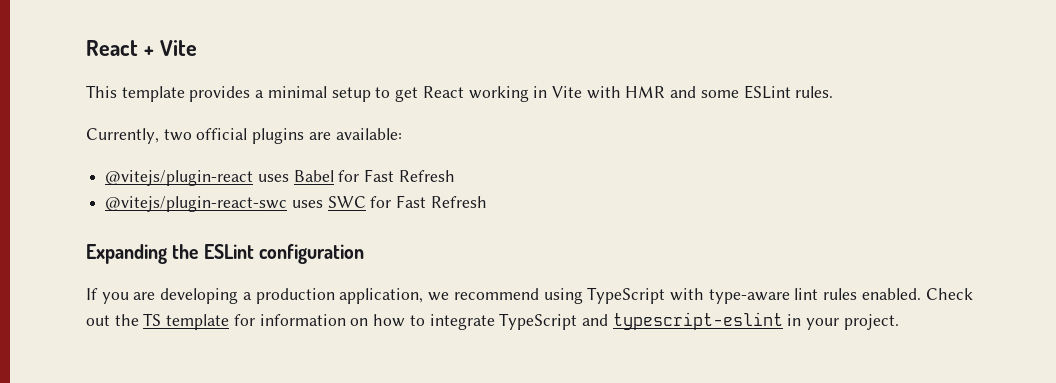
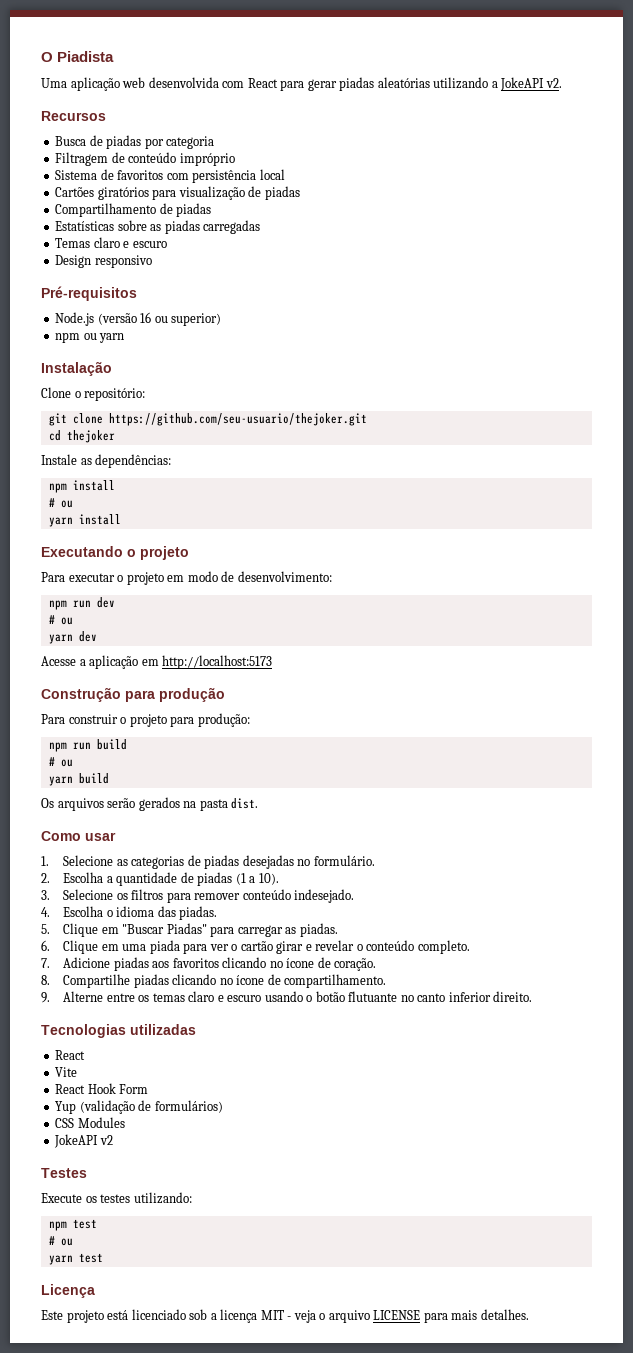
[86,40,197,56] [86,85,834,102] [86,128,402,144] [105,169,455,186] [105,195,487,212] [86,244,364,264] [86,287,973,304] [86,312,899,330] React + Vite // This template provides a minimal setup to get React working in Vite with HMR and some ESLint rules. // Currently, two official plugins are available: // @vitejs/plugin-react uses Babel for Fast Refresh // @vitejs/plugin-react-swc uses SWC for Fast Refresh // Expanding the ESLint configuration // If you are developing a production application, we recommend using TypeScript with type-aware lint rules enabled. Check out the TS template for information on how to integrate TypeScript and typescript-eslint in your project. -> [41,51,115,62] [41,77,562,91] [41,111,106,121] [55,135,215,149] [55,152,235,166] [55,169,285,183] [55,186,300,200] [55,203,212,217] [55,220,261,234] [55,237,167,248] [55,255,152,268] [41,286,137,301] [55,312,222,326] [55,332,125,343] [41,361,112,376] [41,387,146,401] [48,413,367,426] [48,430,115,443] [41,454,172,468] [48,480,115,493] [48,498,73,508] [48,514,121,527] [41,546,189,560] [41,571,332,585] [48,597,115,610] [48,615,73,625] [48,631,97,644] [41,655,273,669] [41,687,225,702] [41,713,250,727] [48,739,127,752] [48,757,73,767] [48,773,109,786] [41,797,259,811] [41,831,116,841] [41,855,375,869] [41,872,279,886] [41,889,355,903] [41,906,218,920] [41,923,338,937] [41,940,470,954] [41,957,377,971] [41,974,387,988] [41,991,533,1003] [41,1024,196,1038] [55,1050,86,1060] [55,1067,78,1077] [55,1083,149,1094] [55,1100,223,1114] [55,1117,125,1128] [54,1134,113,1148] [41,1168,87,1178] [41,1192,192,1204] [48,1219,97,1231] [48,1236,73,1246] [48,1253,103,1265] [41,1284,95,1298] [41,1309,529,1323] O Piadista // Uma aplicação web desenvolvida com React para gerar piadas aleatórias utilizando a JokeAPI v2. // Recursos // Busca de piadas por categoria // Filtragem de conteúdo impróprio // Sistema de favoritos com persistência local // Cartões giratórios para visualização de piadas // Compartilhamento de piadas // Estatísticas sobre as piadas carregadas // Temas claro e escuro // Design responsivo // Pré-requisitos // Node.js (versão 16 ou superior) // npm ou yarn // Instalação // Clone o repositório: // git clone https://github.com/seu-usuario/thejoker.git // cd thejoker // Instale as dependências: // npm install // # ou // yarn install // Executando o projeto // Para executar o projeto em modo de desenvolvimento: // npm run dev // # ou // yarn dev // Acesse a aplicação em http://localhost:5173 // Construção para produção // Para construir o projeto para produção: // npm run build // # ou // yarn build // Os arquivos serão gerados na pasta dist. // Como usar // 1. Selecione as categorias de piadas desejadas no formulário. // 2. Escolha a quantidade de piadas (1 a 10). // 3. Selecione os filtros para remover conteúdo indesejado. // 4. Escolha o idioma das piadas. // 5. Clique em "Buscar Piadas" para carregar as piadas. // 6. Clique em uma piada para ver o cartão girar e revelar o conteúdo completo. // 7. Adicione piadas aos favoritos clicando no ícone de coração. // 8. Compartilhe piadas clicando no ícone de compartilhamento. // 9. Alterne entre os temas claro e escuro usando o botão flutuante no canto inferior direito. // Tecnologias utilizadas // React // Vite // React Hook Form // Yup (validação de formulários) // CSS Modules // JokeAPI v2 // Testes // Execute os testes utilizando: // npm test // # ou // yarn test // Licença // Este projeto está licenciado sob a licença MIT - veja o arquivo LICENSE para mais detalhes.

